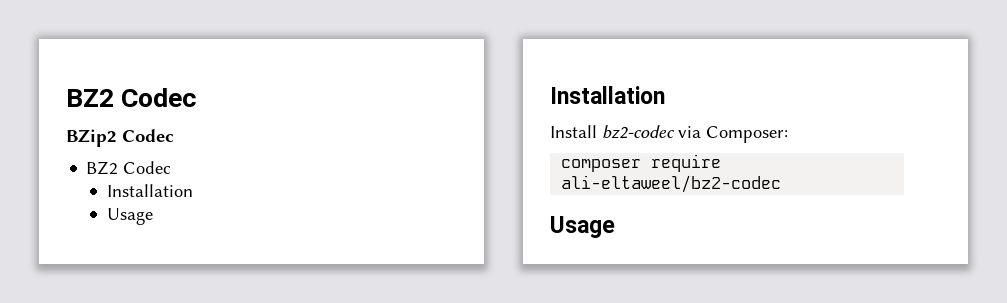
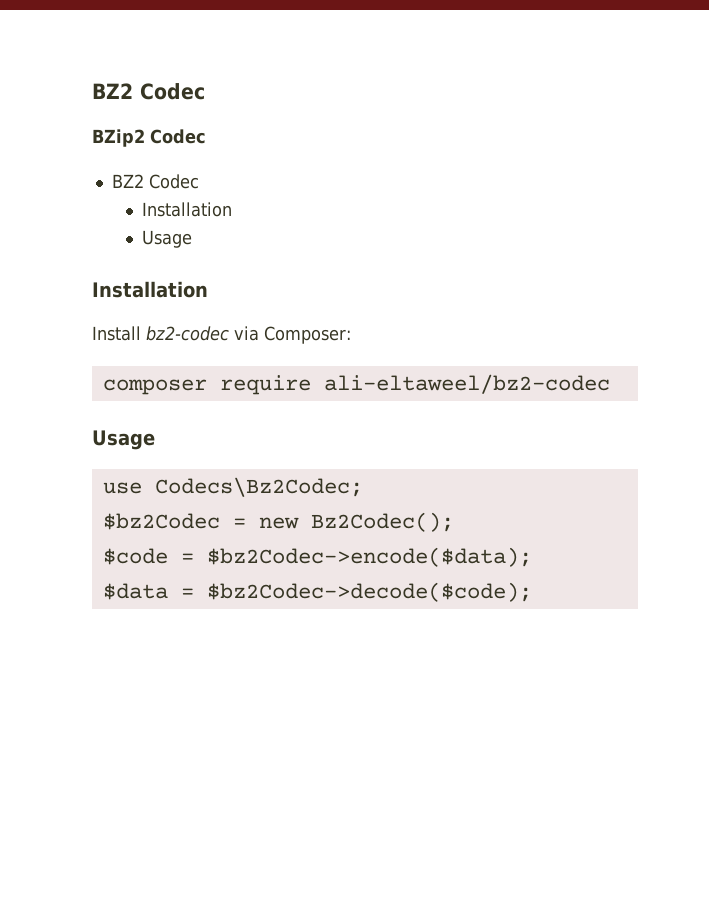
(615, 227) none -> [102,477,363,497] [102,512,454,532] [102,547,532,567] [102,582,532,602] // use Codecs\Bz2Codec; // $bz2Codec = new Bz2Codec(); // $code = $bz2Codec->encode($data); // $data = $bz2Codec->decode($code);

